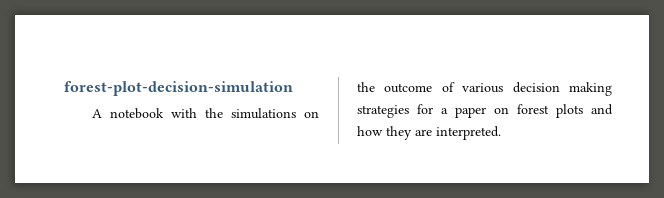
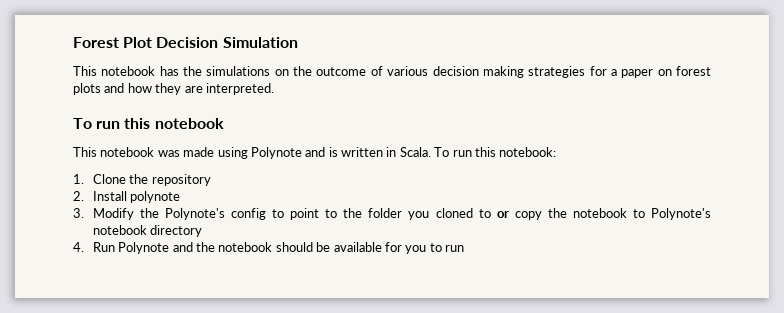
[64,81,293,96] [92,108,198,119] forest-plot-decision-simulation // A notebook with -> [73,37,298,48] [73,66,179,76] Forest Plot Decision Simulation // This notebook has
(501, 133) none -> [73,118,224,129] [73,147,557,159] [73,174,211,186] [73,191,181,203] [73,208,711,220] [92,225,203,237] [73,242,465,254] // To run this notebook // This notebook was made using Polynote and is written in Scala. To run this notebook: // 1. Clone the repository // 2. Install polynote // 3. Modify the Polynote's config to point to the folder you cloned to or copy the notebook to Polynote's notebook directory // 4. Run Polynote and the notebook should be available for you to run

